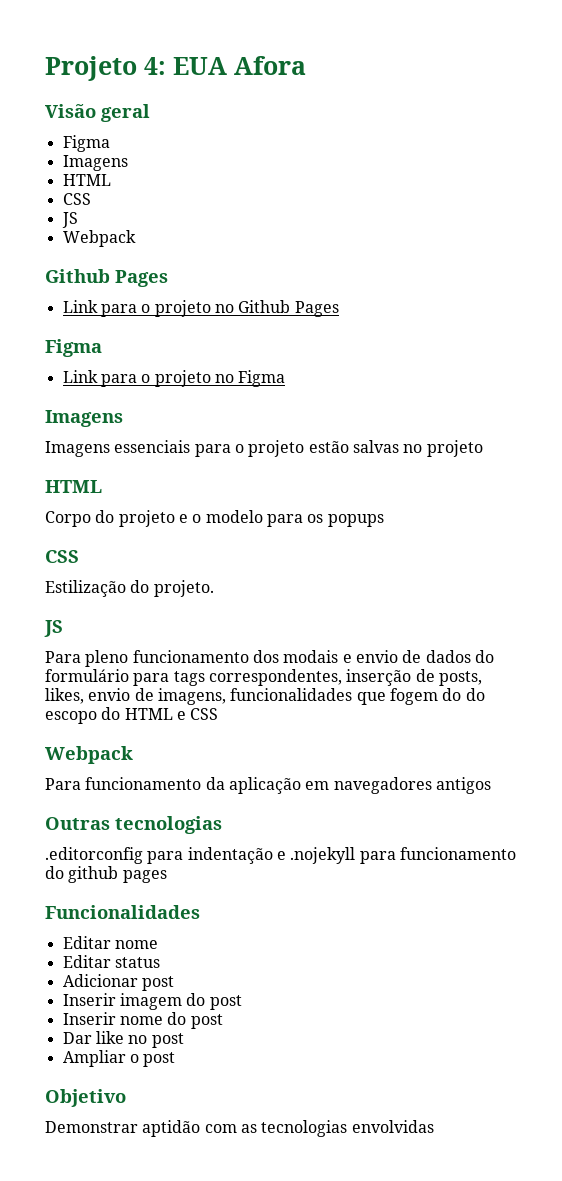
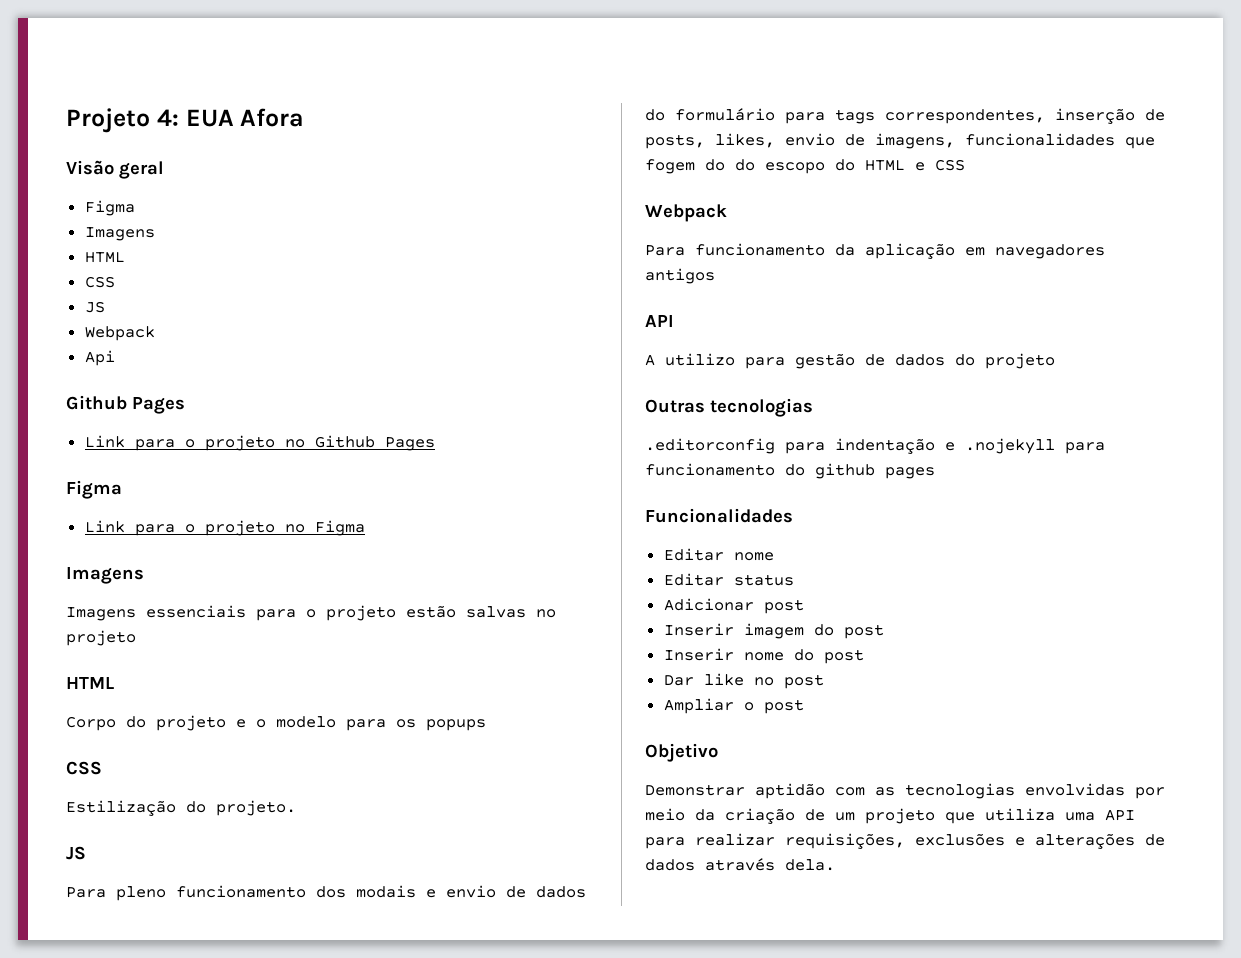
(136, 238) none -> [84,350,115,366] // Api
(491, 785) none -> [645,315,674,327] [645,353,1055,369] // API // A utilizo para gestão de dados do projeto
(434, 1126) none -> [1135,787,1165,799] [645,808,1135,824] [645,833,1165,849] [645,858,835,871] por meio da criação de um projeto que utiliza uma API para realizar requisições, exclusões e alterações de dados através dela.

